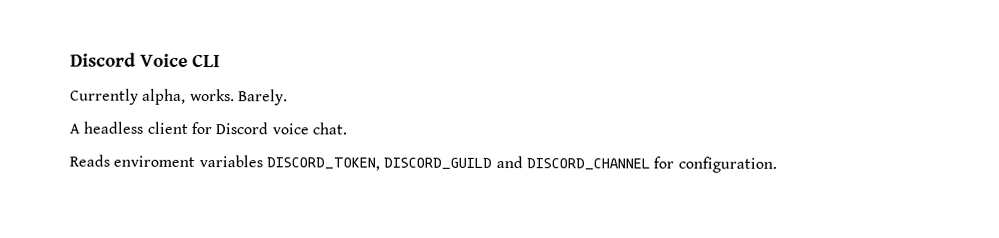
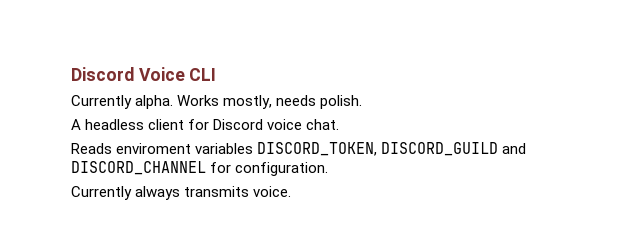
[142,88,288,106] alpha, works. Barely. -> [135,95,363,109] alpha. Works mostly, needs polish.
(777, 164) none -> [71,186,292,200] // Currently always transmits voice.

